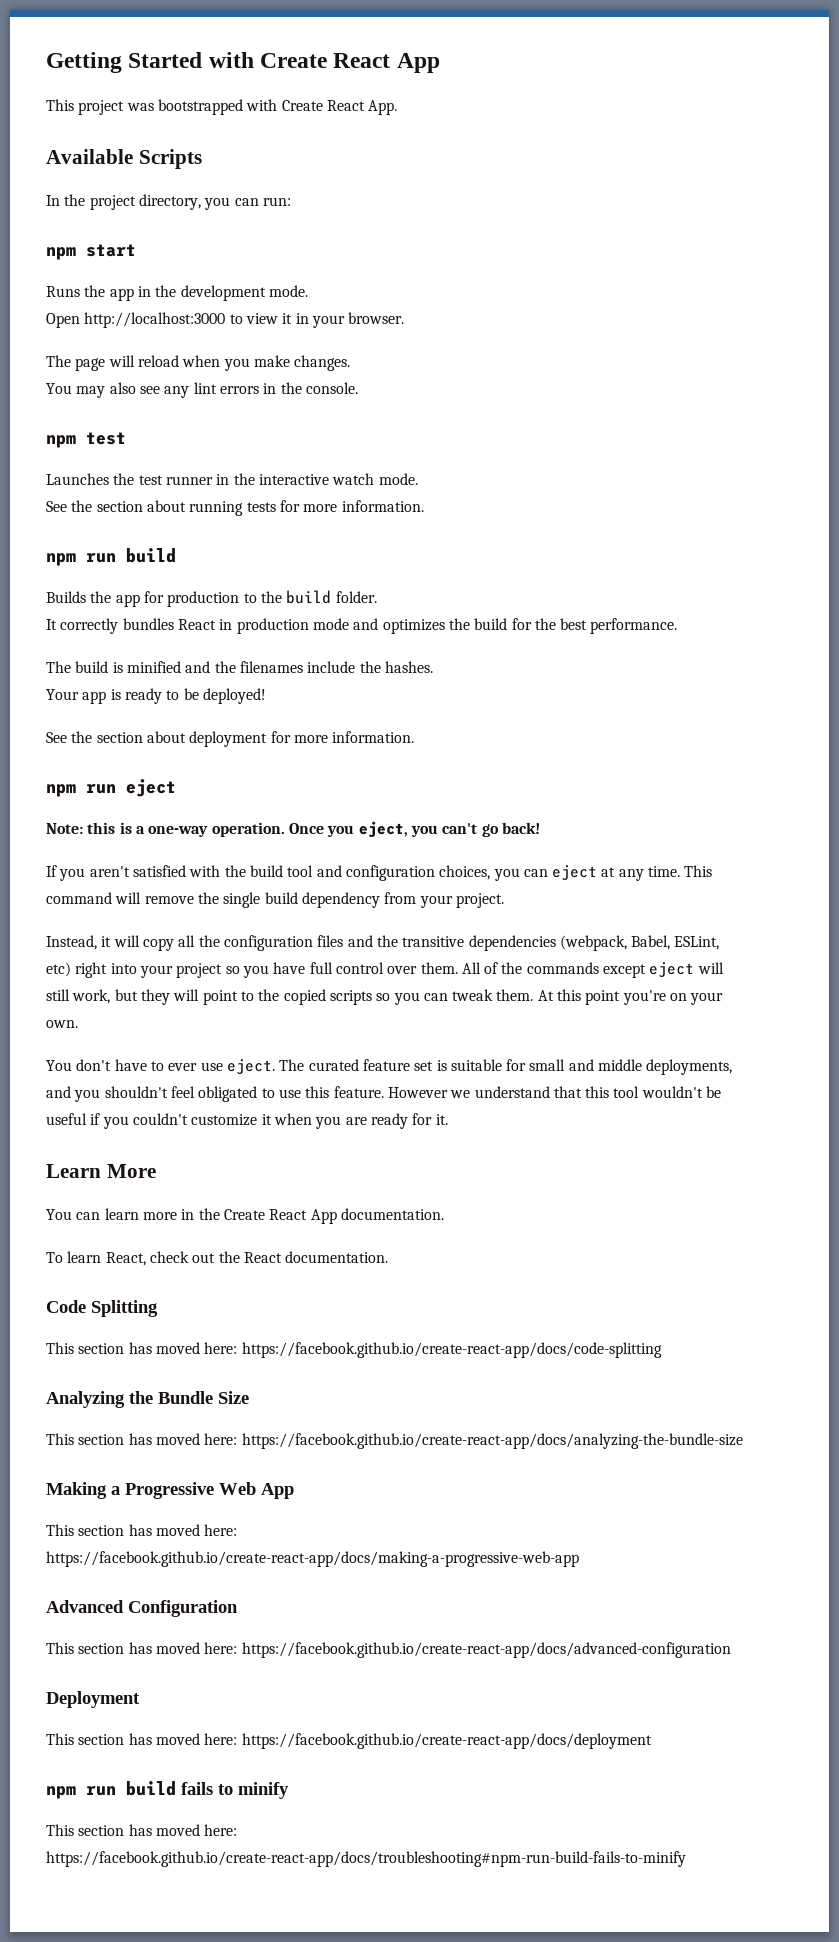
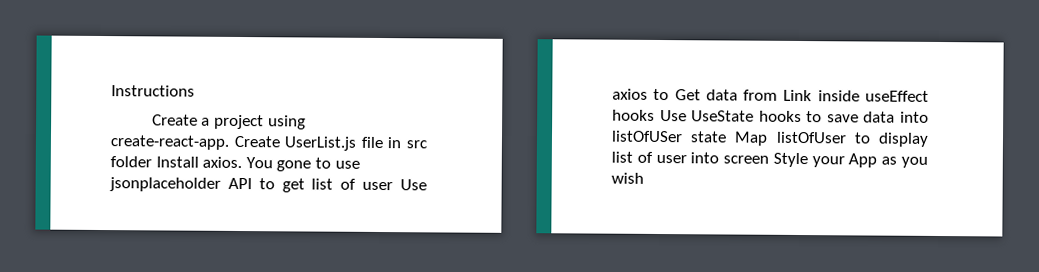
[46,52,440,73] [46,99,398,115] [46,149,202,169] [46,194,291,210] [46,244,136,260] [46,285,308,301] [46,312,405,328] [46,355,351,371] [46,382,358,398] [46,432,126,448] [46,473,418,485] [46,500,424,516] [46,548,176,566] [46,590,377,607] [46,618,678,634] [46,661,433,673] [46,688,266,704] [46,731,415,747] [46,779,176,797] [46,821,540,837] [46,865,713,881] [46,892,504,908] [46,935,720,951] [46,962,724,978] [46,989,724,1005] [46,1020,78,1028] [46,1059,733,1075] [46,1086,722,1102] [46,1113,448,1129] [46,1164,156,1178] [46,1208,444,1224] [46,1251,389,1266] [46,1300,158,1317] [46,1342,662,1358] [46,1391,249,1408] [46,1433,743,1449] [46,1482,294,1499] [46,1524,238,1536] [46,1551,579,1567] [46,1600,238,1617] [46,1642,731,1658] [46,1691,140,1708] [46,1733,652,1749] [46,1781,289,1799] [46,1824,238,1836] [46,1851,686,1867] Getting Started with Create React App // This project was bootstrapped with Create React App. // Available Scripts // In the project directory, you can run: // npm start // Runs the app in the development mode. // Open http://localhost:3000 to view it in your browser. // The page will reload when you make changes. // You may also see any lint errors in the console. // npm test // Launches the test runner in the interactive watch mode. // See the section about running tests for more information. // npm run build // Builds the app for production to the build folder. // It correctly bundles React in production mode and optimizes the build for the best performance. // The build is minified and the filenames include the hashes. // Your app is ready to be deployed! // See the section about deployment for more information. // npm run eject // Note: this is a one-way operation. Once you eject, you can't go back! // If you aren't satisfied with the build tool and configuration choices, you can eject at any time. This command will remove the single build dependency from your project. // Instead, it will copy all the configuration files and the transitive dependencies (webpack, Babel, ESLint, etc) right into your project so you have full control over them. All of the commands except eject will still work, but they will point to the copied scripts so you can tweak them. At this point you're on your own. // You don't have to ever use eject. The curated feature set is suitable for small and middle deployments, and you shouldn't feel obligated to use this feature. However we understand that this tool wouldn't be useful if you couldn't customize it when you are ready for it. // Learn More // You can learn more in the Create React App documentation. // To learn React, check out the React documentation. // Code Splitting // This section has moved here: https://facebook.github.io/create-react-app/docs/code-splitting // Analyzing the Bundle Size // This section has moved here: https://facebook.github.io/create-react-app/docs/analyzing-the-bundle-size // Making a Progressive Web App // This section has moved here: https://facebook.github.io/create-react-app/docs/making-a-progressive-web-app // Advanced Configuration // This section has moved here: https://facebook.github.io/create-react-app/docs/advanced-configuration // Deployment // This section has moved here: https://facebook.github.io/create-react-app/docs/deployment // npm run build fails to minify // This section has moved here: https://facebook.github.io/create-react-app/docs/troubleshooting#npm-run-build-fails-to-minify -> [111,85,195,97] [151,114,306,130] [110,135,428,151] [110,156,360,172] [109,177,427,193] [612,88,929,102] [612,109,929,123] [611,130,929,147] [611,151,928,168] [611,172,644,184] Instructions // Create a project using create-react-app. Create UserList.js file in src folder Install axios. You gone to use jsonplaceholder API to get list of user Use axios to Get data from Link inside useEffect hooks Use UseState hooks to save data into listOfUSer state Map listOfUser to display list of user into screen Style your App as you wish

